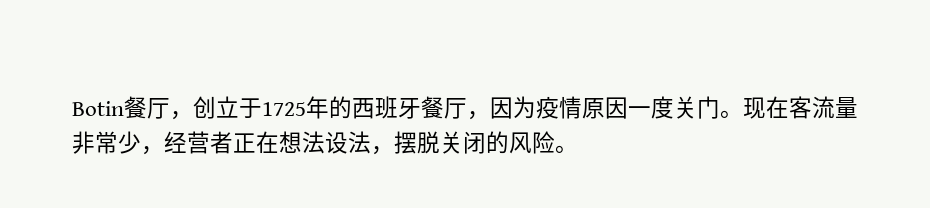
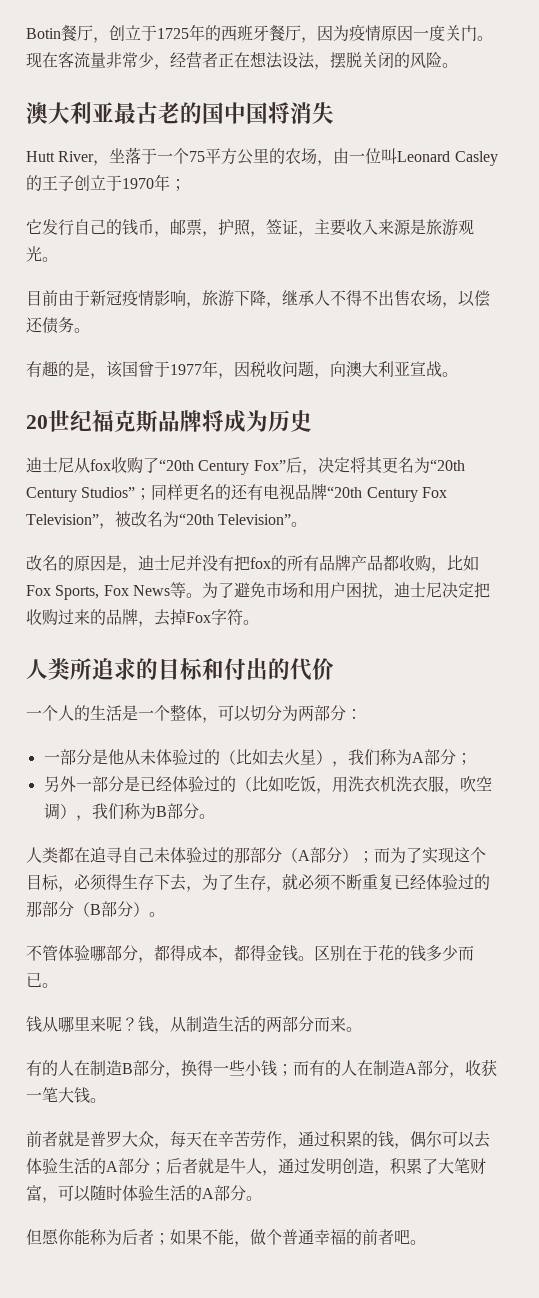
(578, 149) none -> [26,101,334,124] [26,147,498,166] [26,174,186,191] [26,219,474,237] [26,246,58,262] [26,289,490,308] [26,317,90,334] [26,360,458,379] [26,410,312,433] [26,457,465,475] [26,484,447,502] [26,511,308,529] [26,555,479,573] [26,582,490,600] [26,609,259,627] [26,658,334,681] [26,704,362,723] [43,749,472,767] [43,776,492,794] [43,803,215,821] [26,847,486,864] [26,874,490,892] [26,901,165,918] [26,944,474,963] [26,972,58,988] [26,1016,362,1034] [26,1059,497,1078] [26,1087,106,1104] [26,1130,490,1149] [26,1158,486,1176] [26,1185,262,1203] [26,1229,426,1247] // 澳大利亚最古老的国中国将消失 // Hutt River，坐落于一个75平方公里的农场，由一位叫Leonard Casley的王子创立于1970年； // 它发行自己的钱币，邮票，护照，签证，主要收入来源是旅游观光。 // 目前由于新冠疫情影响，旅游下降，继承人不得不出售农场，以偿还债务。 // 有趣的是，该国曾于1977年，因税收问题，向澳大利亚宣战。 // 20世纪福克斯品牌将成为历史 // 迪士尼从fox收购了“20th Century Fox”后，决定将其更名为“20th Century Studios”；同样更名的还有电视品牌“20th Century Fox Television”，被改名为“20th Television”。 // 改名的原因是，迪士尼并没有把fox的所有品牌产品都收购，比如Fox Sports, Fox News等。为了避免市场和用户困扰，迪士尼决定把收购过来的品牌，去掉Fox字符。 // 人类所追求的目标和付出的代价 // 一个人的生活是一个整体，可以切分为两部分： // 一部分是他从未体验过的（比如去火星），我们称为A部分； // 另外一部分是已经体验过的（比如吃饭，用洗衣机洗衣服，吹空调），我们称为B部分。 // 人类都在追寻自己未体验过的那部分（A部分）；而为了实现这个目标，必须得生存下去，为了生存，就必须不断重复已经体验过的那部分（B部分）。 // 不管体验哪部分，都得成本，都得金钱。区别在于花的钱多少而已。 // 钱从哪里来呢？钱，从制造生活的两部分而来。 // 有的人在制造B部分，换得一些小钱；而有的人在制造A部分，收获一笔大钱。 // 前者就是普罗大众，每天在辛苦劳作，通过积累的钱，偶尔可以去体验生活的A部分；后者就是牛人，通过发明创造，积累了大笔财富，可以随时体验生活的A部分。 // 但愿你能称为后者；如果不能，做个普通幸福的前者吧。

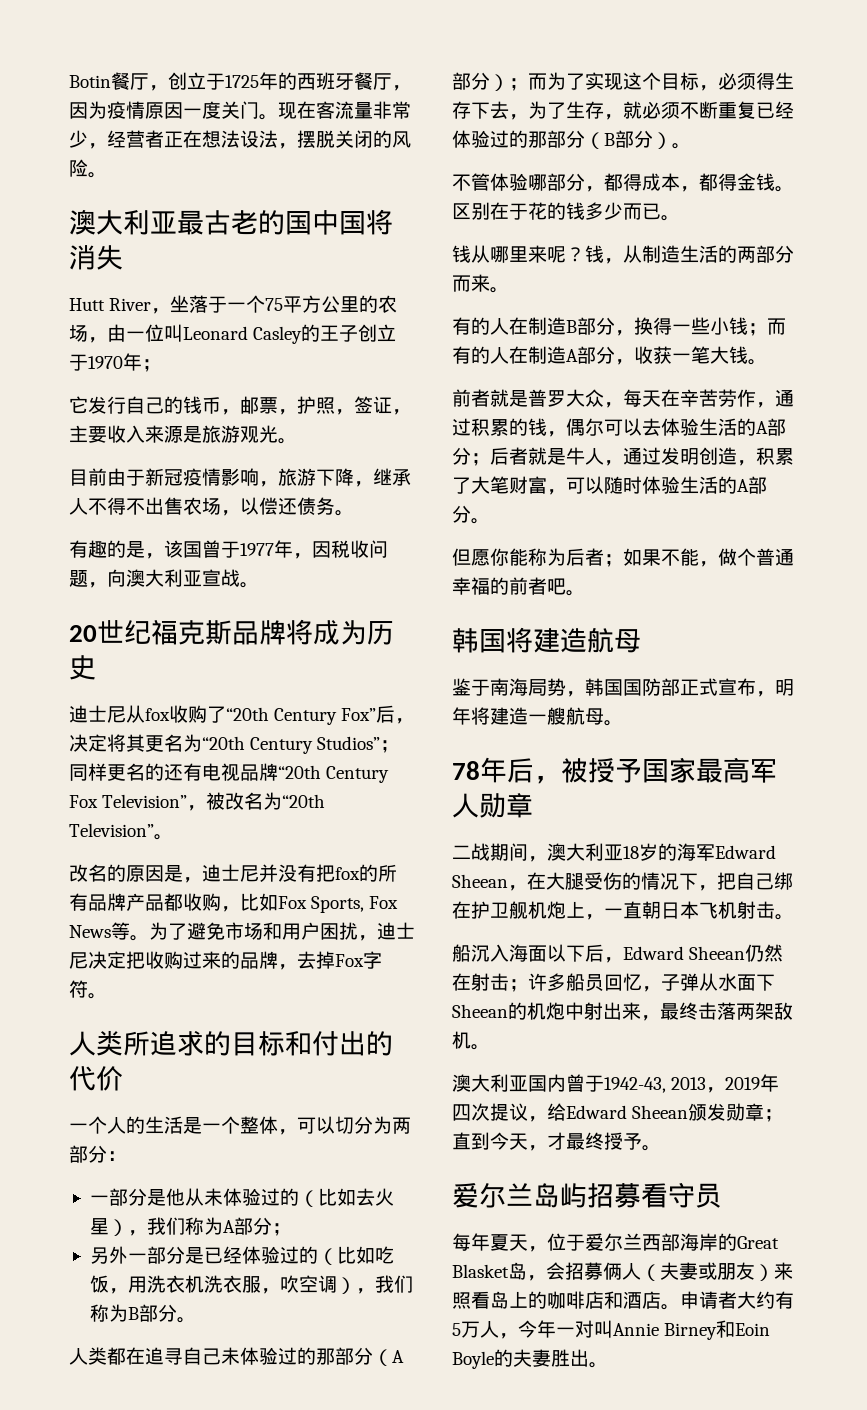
(426, 1242) none -> [452,627,641,653] [452,678,794,697] [452,707,623,726] [452,757,777,784] [452,793,533,818] [452,843,776,862] [452,872,793,891] [452,901,794,920] [452,944,784,963] [452,973,775,992] [452,1002,793,1021] [452,1031,490,1050] [452,1074,780,1093] [452,1103,784,1122] [452,1132,661,1151] [452,1182,722,1208] [452,1233,779,1252] [452,1262,793,1281] [452,1291,794,1310] [452,1320,771,1340] [452,1349,608,1369] // 韩国将建造航母 // 鉴于南海局势，韩国国防部正式宣布，明年将建造一艘航母。 // 78年后，被授予国家最高军人勋章 // 二战期间，澳大利亚18岁的海军Edward Sheean，在大腿受伤的情况下，把自己绑在护卫舰机炮上，一直朝日本飞机射击。 // 船沉入海面以下后，Edward Sheean仍然在射击；许多船员回忆，子弹从水面下Sheean的机炮中射出来，最终击落两架敌机。 // 澳大利亚国内曾于1942-43, 2013，2019年四次提议，给Edward Sheean颁发勋章；直到今天，才最终授予。 // 爱尔兰岛屿招募看守员 // 每年夏天，位于爱尔兰西部海岸的Great Blasket岛，会招募俩人（夫妻或朋友）来照看岛上的咖啡店和酒店。申请者大约有5万人，今年一对叫Annie Birney和Eoin Boyle的夫妻胜出。

